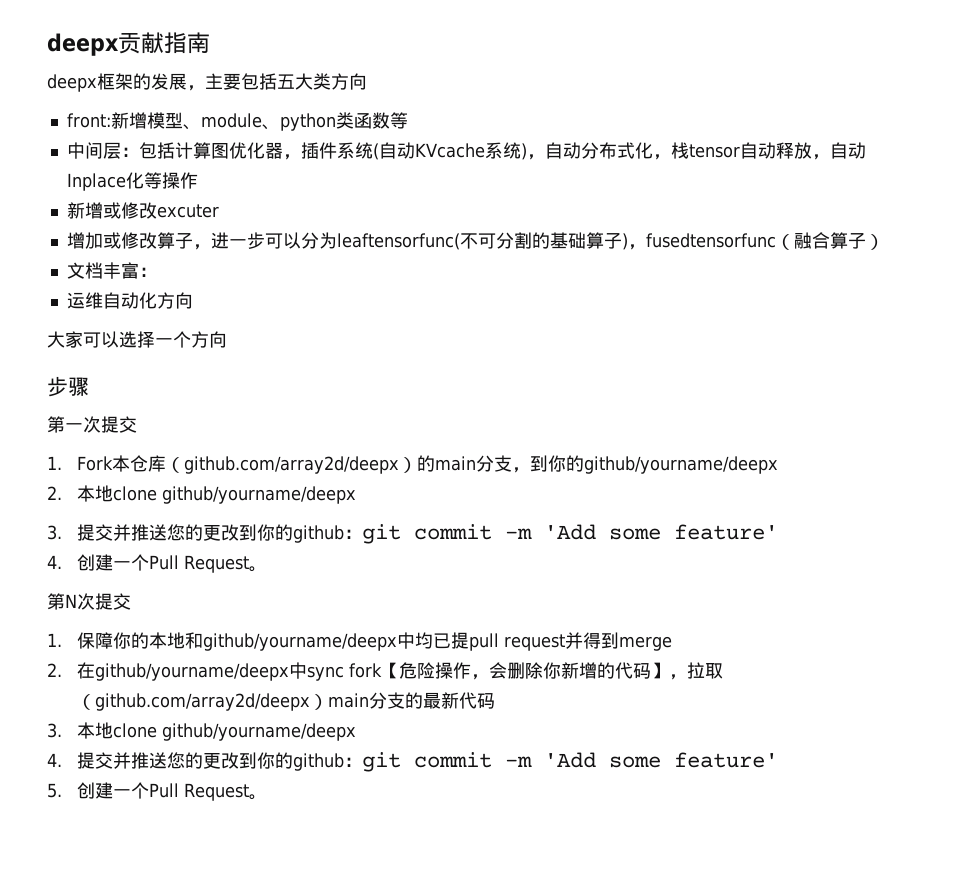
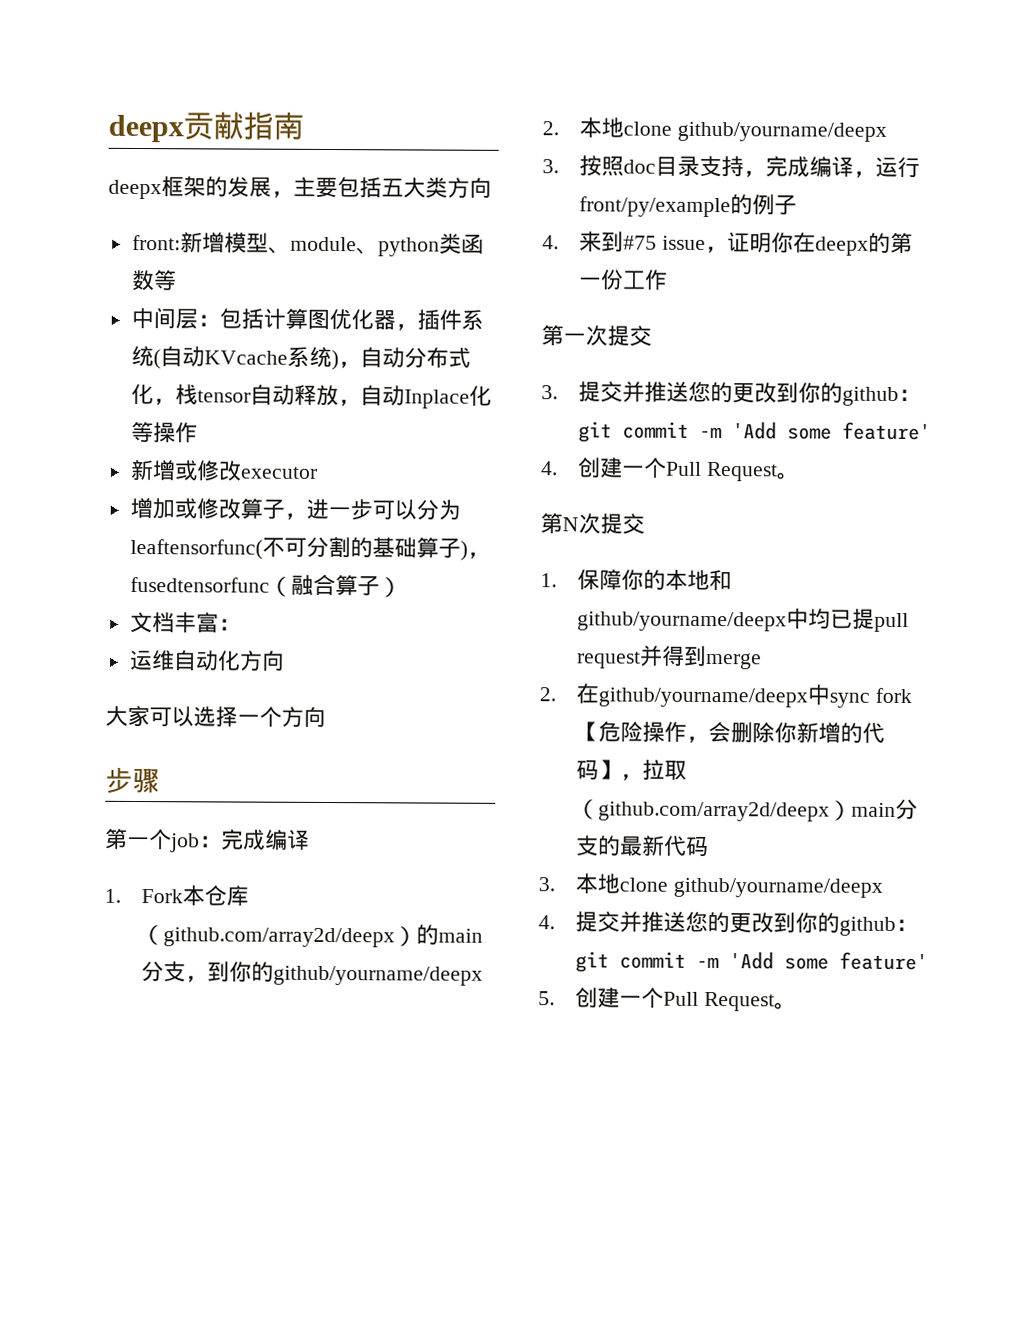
[156,204,219,218] excuter -> [239,466,318,479] executor
[83,416,137,433] 次提交 -> [149,828,310,853] 个job：完成编译
(357, 495) none -> [542,155,921,179] [579,194,798,218] [542,231,913,256] [578,269,669,290] [541,325,652,347] // 3.按照doc目录支持，完成编译，运行front/py/example的例子 // 4.来到#75 issue，证明你在deepx的第一份工作 // 第一次提交

